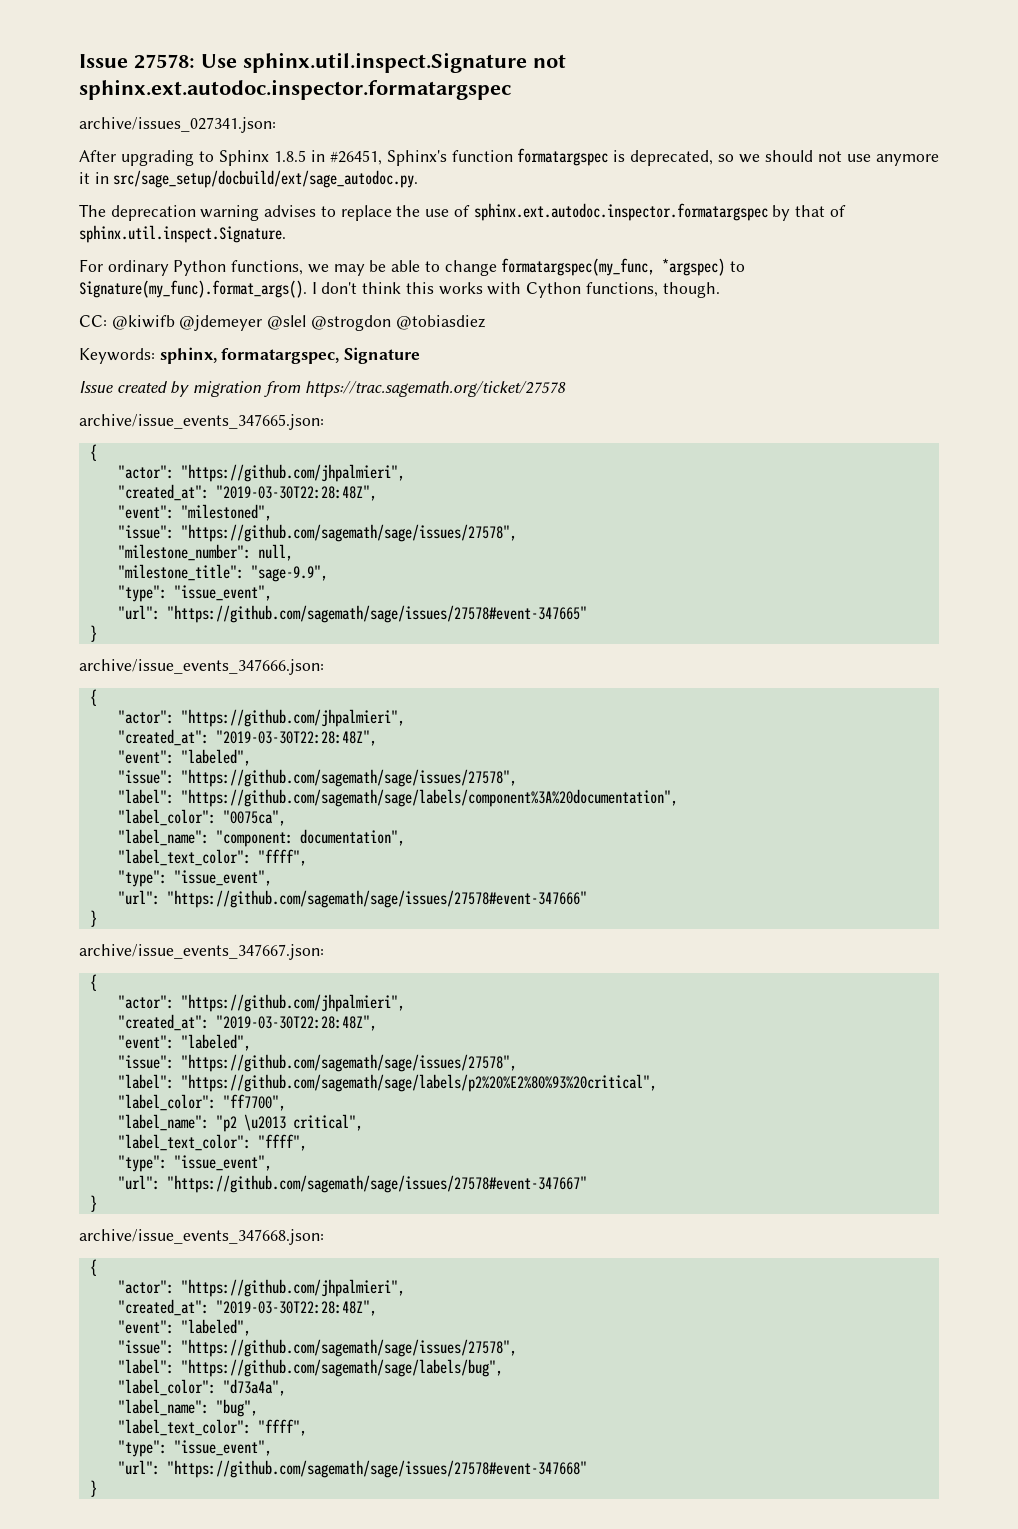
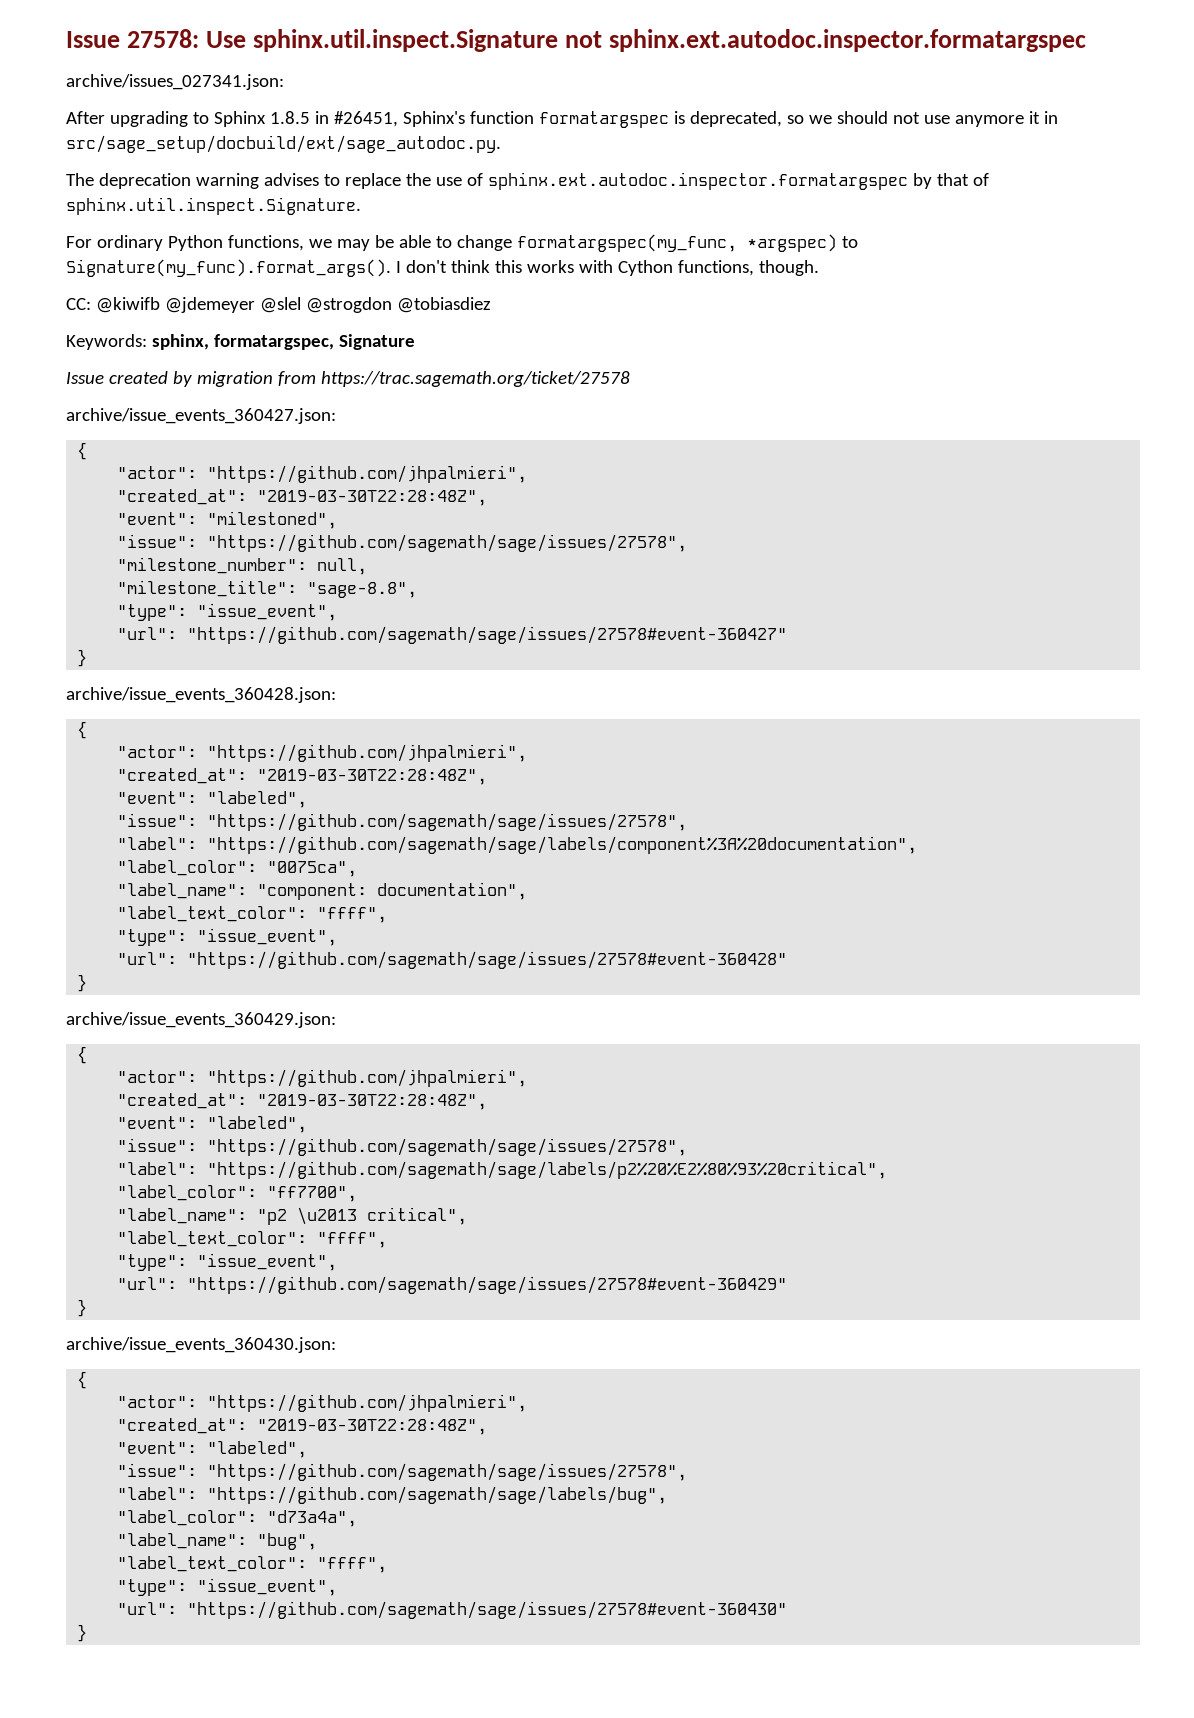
[79,414,324,430] archive/issue_events_347665.json: -> [66,408,336,424] archive/issue_events_360427.json:
[250,565,328,582] [117,585,272,602] [117,605,587,623] [89,625,97,642] [79,659,324,675] "sage-9.9", // "type": "issue_event", // "url": "https://github.com/sagemath/sage/issues/27578#event-347665" // } // archive/issue_events_347666.json: -> [307,582,418,598] [117,603,338,621] [117,626,788,644] [77,649,88,667] [66,687,336,703] "sage-8.8", // "type": "issue_event", // "url": "https://github.com/sagemath/sage/issues/27578#event-360427" // } // archive/issue_events_360428.json:
[166,890,587,908] [89,910,97,927] [79,944,324,960] "https://github.com/sagemath/sage/issues/27578#event-347666" // } // archive/issue_events_347667.json: -> [187,951,788,969] [77,974,88,992] [66,1012,336,1028] "https://github.com/sagemath/sage/issues/27578#event-360428" // } // archive/issue_events_360429.json:
[166,1175,587,1193] [89,1195,97,1212] [79,1229,324,1245] "https://github.com/sagemath/sage/issues/27578#event-347667" // } // archive/issue_events_347668.json: -> [187,1276,788,1294] [77,1299,88,1317] [66,1337,336,1353] "https://github.com/sagemath/sage/issues/27578#event-360429" // } // archive/issue_events_360430.json:
[166,1460,587,1478] "https://github.com/sagemath/sage/issues/27578#event-347668" -> [187,1601,788,1619] "https://github.com/sagemath/sage/issues/27578#event-360430"

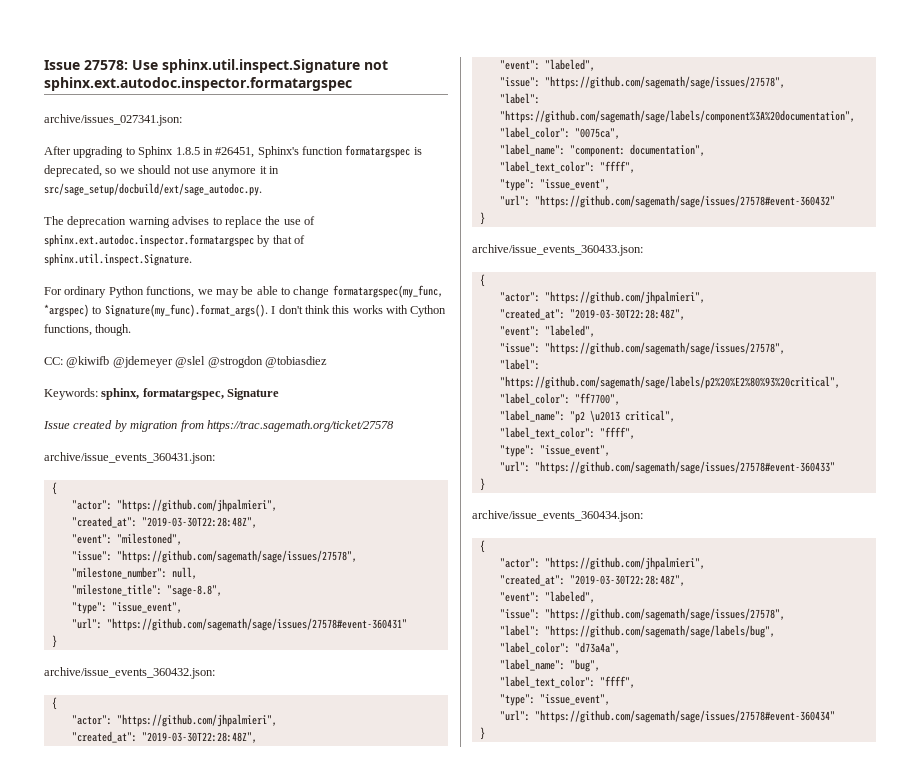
[66,408,336,424] archive/issue_events_360427.json: -> [44,452,215,464] archive/issue_events_360431.json:
[187,626,788,644] [77,649,88,667] [66,687,336,703] "https://github.com/sagemath/sage/issues/27578#event-360427" // } // archive/issue_events_360428.json: -> [106,618,407,631] [51,635,57,648] [44,667,215,679] "https://github.com/sagemath/sage/issues/27578#event-360431" // } // archive/issue_events_360432.json:
[187,951,788,969] [77,974,88,992] [66,1012,336,1028] "https://github.com/sagemath/sage/issues/27578#event-360428" // } // archive/issue_events_360429.json: -> [534,195,835,208] [479,212,485,225] [472,244,643,256] "https://github.com/sagemath/sage/issues/27578#event-360432" // } // archive/issue_events_360433.json:
[187,1276,788,1294] [77,1299,88,1317] [66,1337,336,1353] "https://github.com/sagemath/sage/issues/27578#event-360429" // } // archive/issue_events_360430.json: -> [534,461,835,474] [479,478,485,491] [472,510,643,522] "https://github.com/sagemath/sage/issues/27578#event-360433" // } // archive/issue_events_360434.json:
[187,1601,788,1619] "https://github.com/sagemath/sage/issues/27578#event-360430" -> [534,710,835,723] "https://github.com/sagemath/sage/issues/27578#event-360434"

